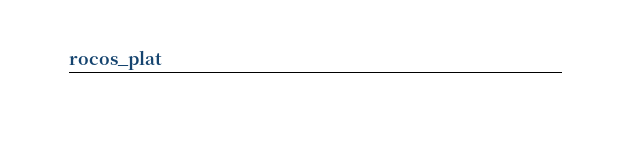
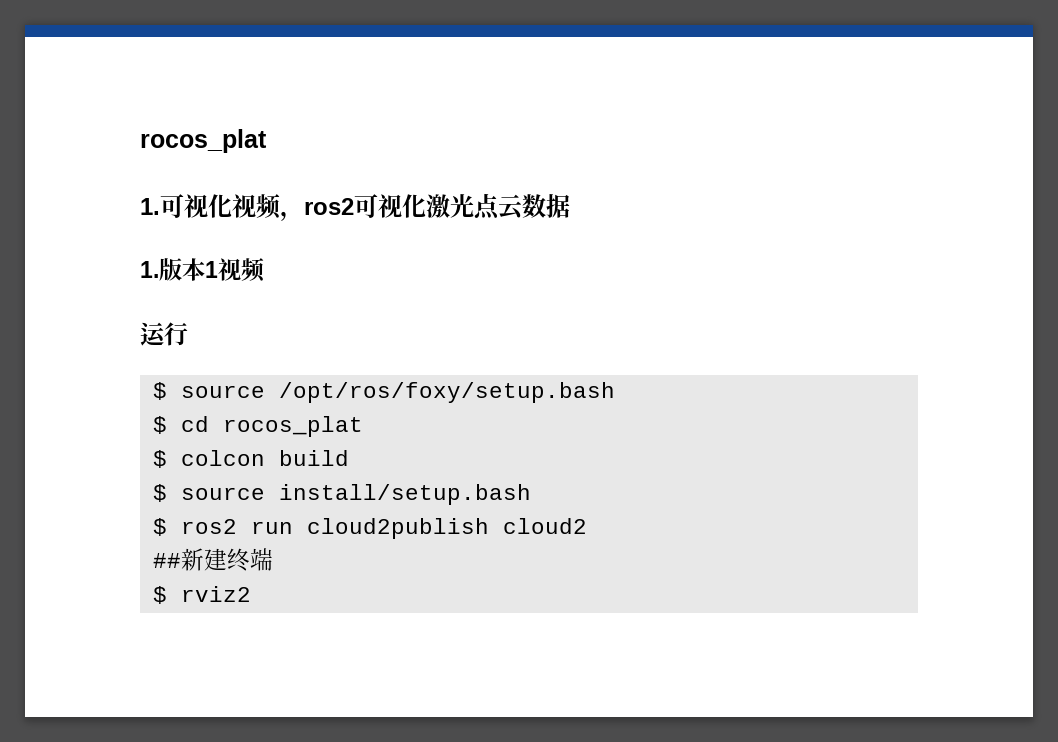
[69,50,162,70] rocos_plat -> [140,129,267,153] [140,193,570,221] [140,258,265,282] [140,322,188,346] [153,382,616,403] [153,416,364,437] [153,450,350,468] [153,484,532,505] [153,518,588,539] [153,548,274,572] [153,586,252,604] rocos_plat // 1.可视化视频，ros2可视化激光点云数据 // 1.版本1视频 // 运行 // $ source /opt/ros/foxy/setup.bash // $ cd rocos_plat // $ colcon build // $ source install/setup.bash // $ ros2 run cloud2publish cloud2 // ##新建终端 // $ rviz2

